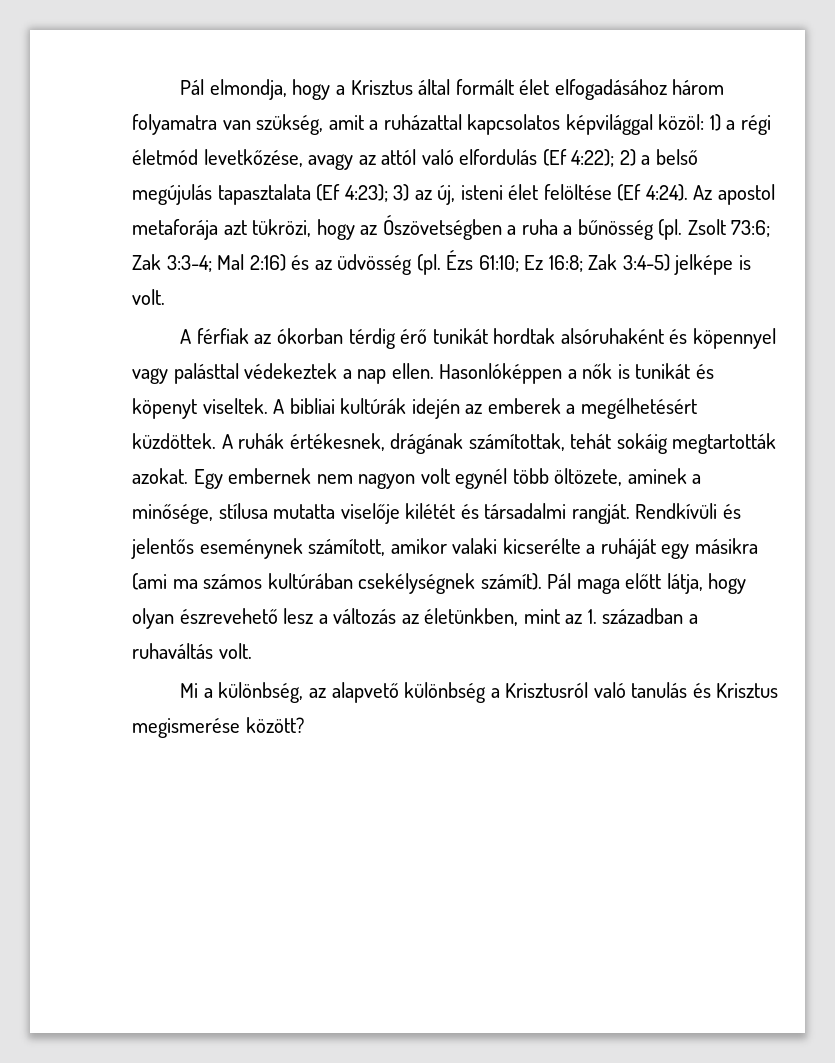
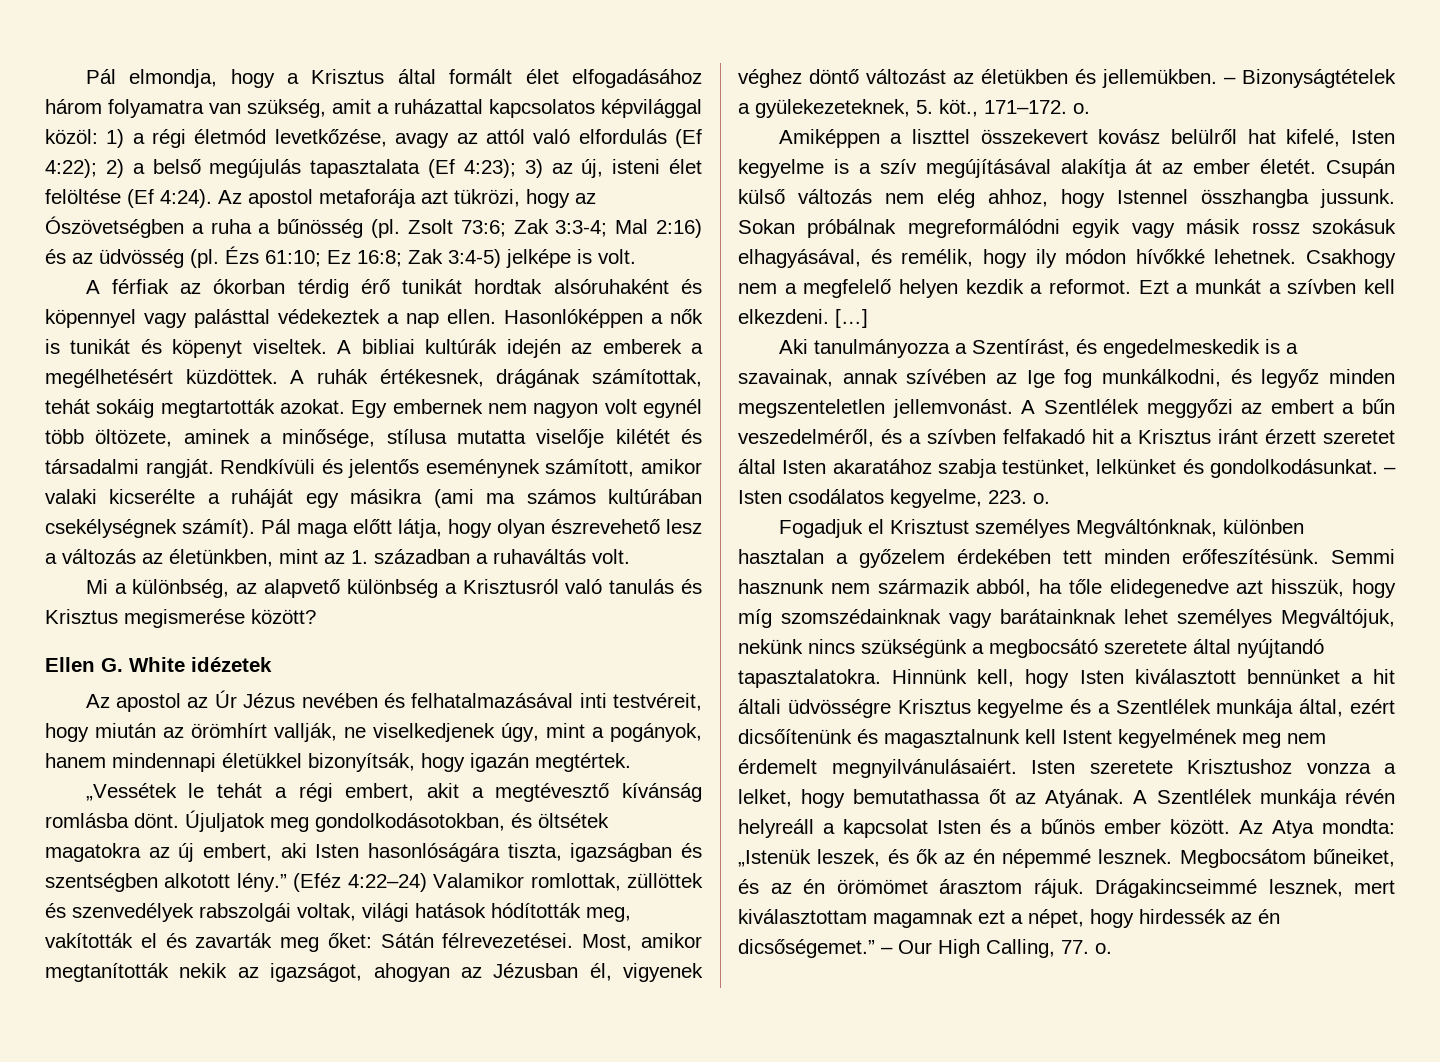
(304, 725) none -> [45,657,272,672] [85,690,702,712] [45,723,702,742] [45,753,631,772] [85,783,702,802] [45,810,609,832] [45,843,702,862] [45,873,704,892] [45,903,631,922] [45,933,702,952] [45,963,703,982] [738,69,1396,88] [738,99,1090,118] [778,129,1395,148] [738,159,1395,178] [738,189,1395,208] [738,219,1396,238] [738,249,1396,268] [738,279,1395,298] [738,309,868,328] [778,339,1298,358] [738,369,1395,388] [738,399,1395,418] [738,429,1395,447] [738,459,1396,478] [738,489,1050,508] [778,519,1304,538] [738,549,1395,568] [738,579,1396,598] [738,609,1395,628] [738,639,1324,658] [738,669,1395,688] [738,699,1395,718] [738,729,1326,748] [738,759,1396,778] [738,789,1395,808] [738,819,1395,838] [738,849,1395,868] [738,879,1395,898] [738,909,1280,928] [738,939,1112,958] // Ellen G. White idézetek // Az apostol az Úr Jézus nevében és felhatalmazásával inti testvéreit, hogy miután az örömhírt vallják, ne viselkedjenek úgy, mint a pogányok, hanem mindennapi életükkel bizonyítsák, hogy igazán megtértek. // „Vessétek le tehát a régi embert, akit a megtévesztő kívánság romlásba dönt. Újuljatok meg gondolkodásotokban, és öltsétek magatokra az új embert, aki Isten hasonlóságára tiszta, igazságban és szentségben alkotott lény.” (Eféz 4:22–24) Valamikor romlottak, züllöttek és szenvedélyek rabszolgái voltak, világi hatások hódították meg, vakították el és zavarták meg őket: Sátán félrevezetései. Most, amikor megtanították nekik az igazságot, ahogyan az Jézusban él, vigyenek véghez döntő változást az életükben és jellemükben. – Bizonyságtételek a gyülekezeteknek, 5. köt., 171–172. o. // Amiképpen a liszttel összekevert kovász belülről hat kifelé, Isten kegyelme is a szív megújításával alakítja át az ember életét. Csupán külső változás nem elég ahhoz, hogy Istennel összhangba jussunk. Sokan próbálnak megreformálódni egyik vagy másik rossz szokásuk elhagyásával, és remélik, hogy ily módon hívőkké lehetnek. Csakhogy nem a megfelelő helyen kezdik a reformot. Ezt a munkát a szívben kell elkezdeni. […] // Aki tanulmányozza a Szentírást, és engedelmeskedik is a szavainak, annak szívében az Ige fog munkálkodni, és legyőz minden megszenteletlen jellemvonást. A Szentlélek meggyőzi az embert a bűn veszedelméről, és a szívben felfakadó hit a Krisztus iránt érzett szeretet által Isten akaratához szabja testünket, lelkünket és gondolkodásunkat. – Isten csodálatos kegyelme, 223. o. // Fogadjuk el Krisztust személyes Megváltónknak, különben hasztalan a győzelem érdekében tett minden erőfeszítésünk. Semmi hasznunk nem származik abból, ha tőle elidegenedve azt hisszük, hogy míg szomszédainknak vagy barátainknak lehet személyes Megváltójuk, nekünk nincs szükségünk a megbocsátó szeretete által nyújtandó tapasztalatokra. Hinnünk kell, hogy Isten kiválasztott bennünket a hit általi üdvösségre Krisztus kegyelme és a Szentlélek munkája által, ezért dicsőítenünk és magasztalnunk kell Istent kegyelmének meg nem érdemelt megnyilvánulásaiért. Isten szeretete Krisztushoz vonzza a lelket, hogy bemutathassa őt az Atyának. A Szentlélek munkája révén helyreáll a kapcsolat Isten és a bűnös ember között. Az Atya mondta: „Istenük leszek, és ők az én népemmé lesznek. Megbocsátom bűneiket, és az én örömömet árasztom rájuk. Drágakincseimmé lesznek, mert kiválasztottam magamnak ezt a népet, hogy hirdessék az én dicsőségemet.” – Our High Calling, 77. o.

